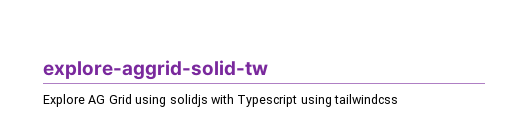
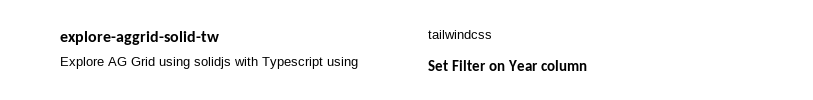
(398, 99) none -> [428,60,588,71] // Set Filter on Year column

